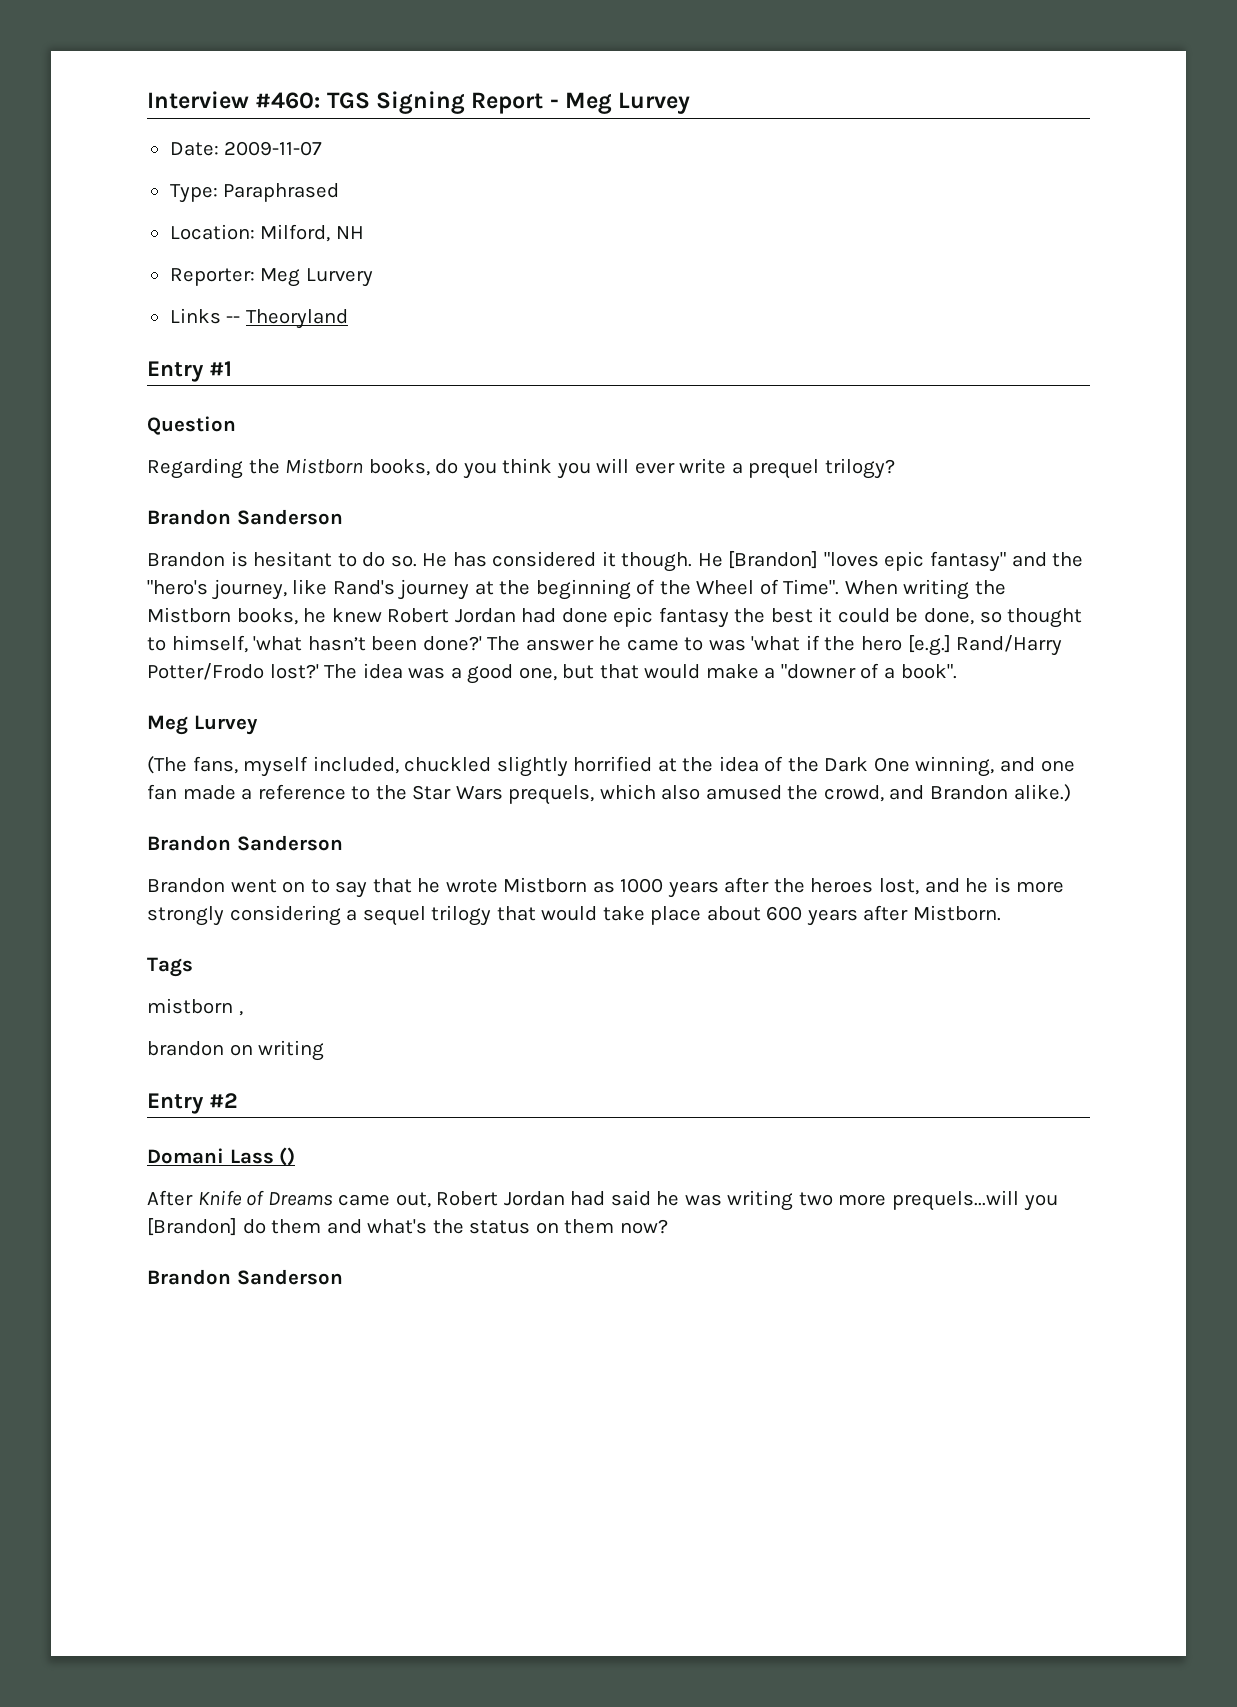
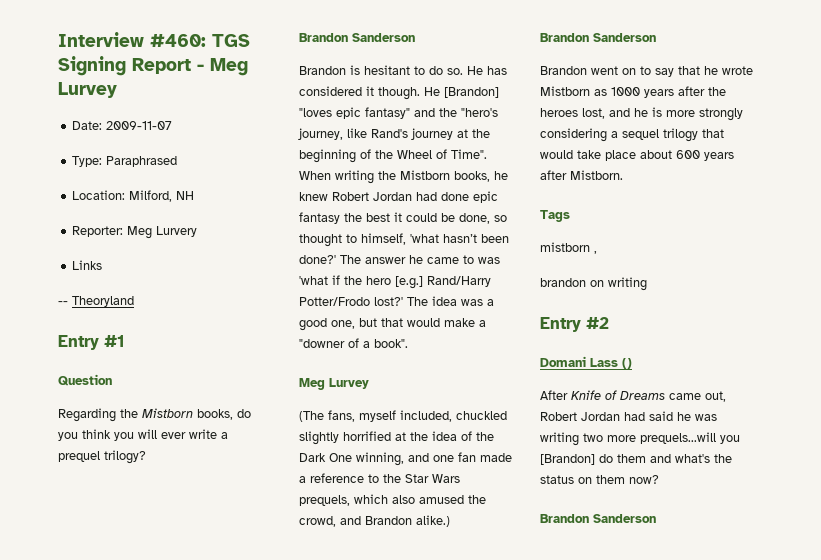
(221, 316) none -> (103, 265) //

